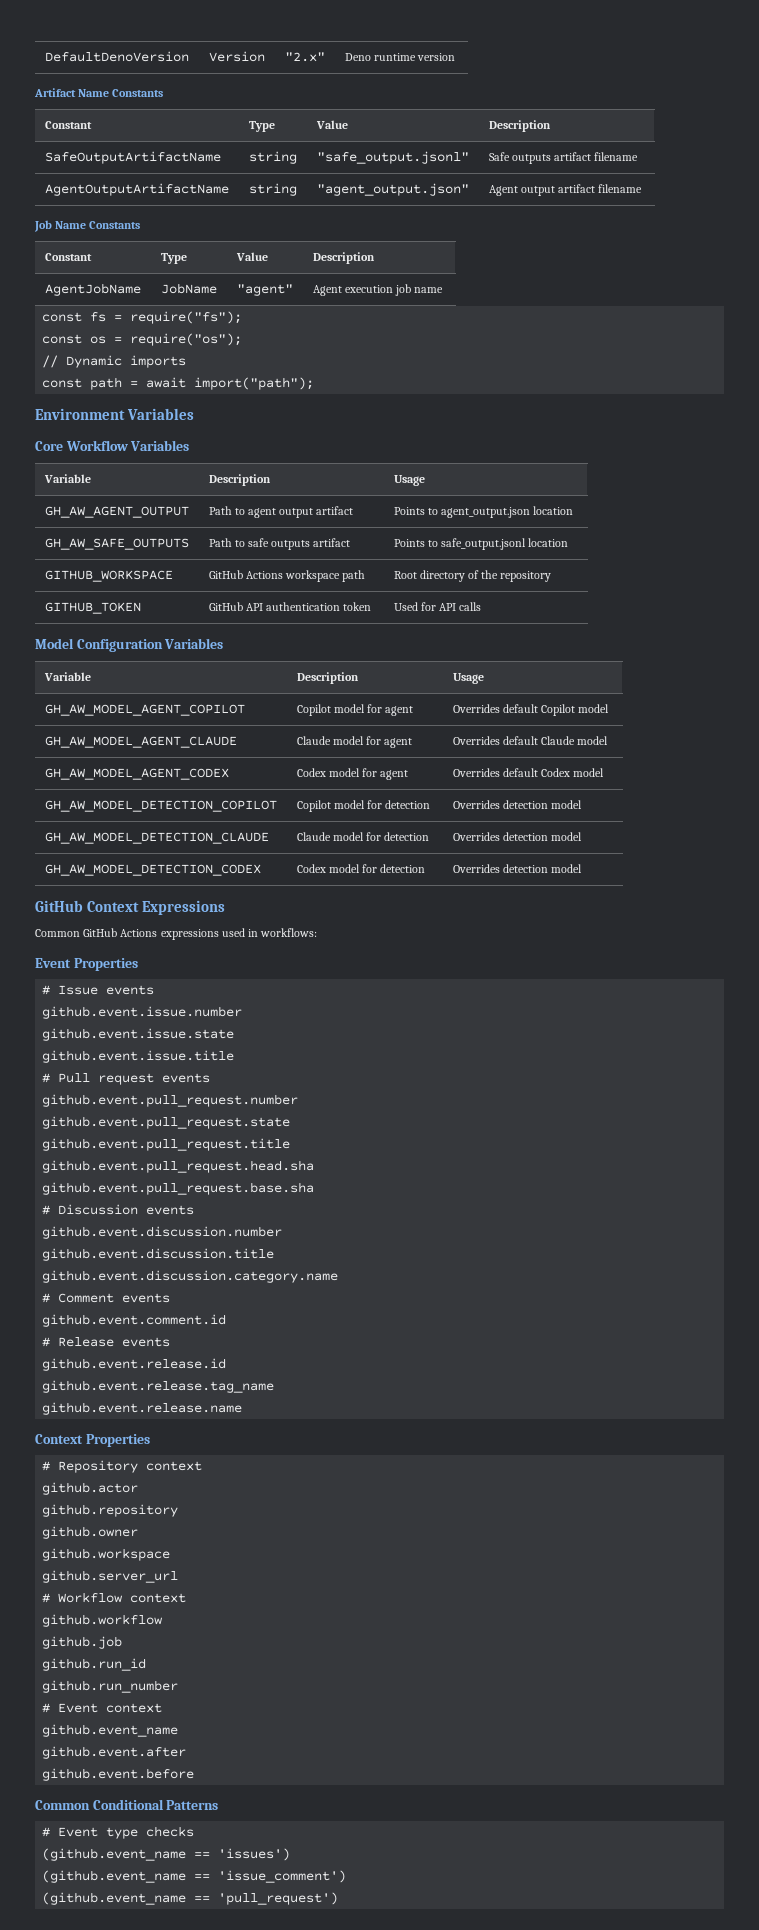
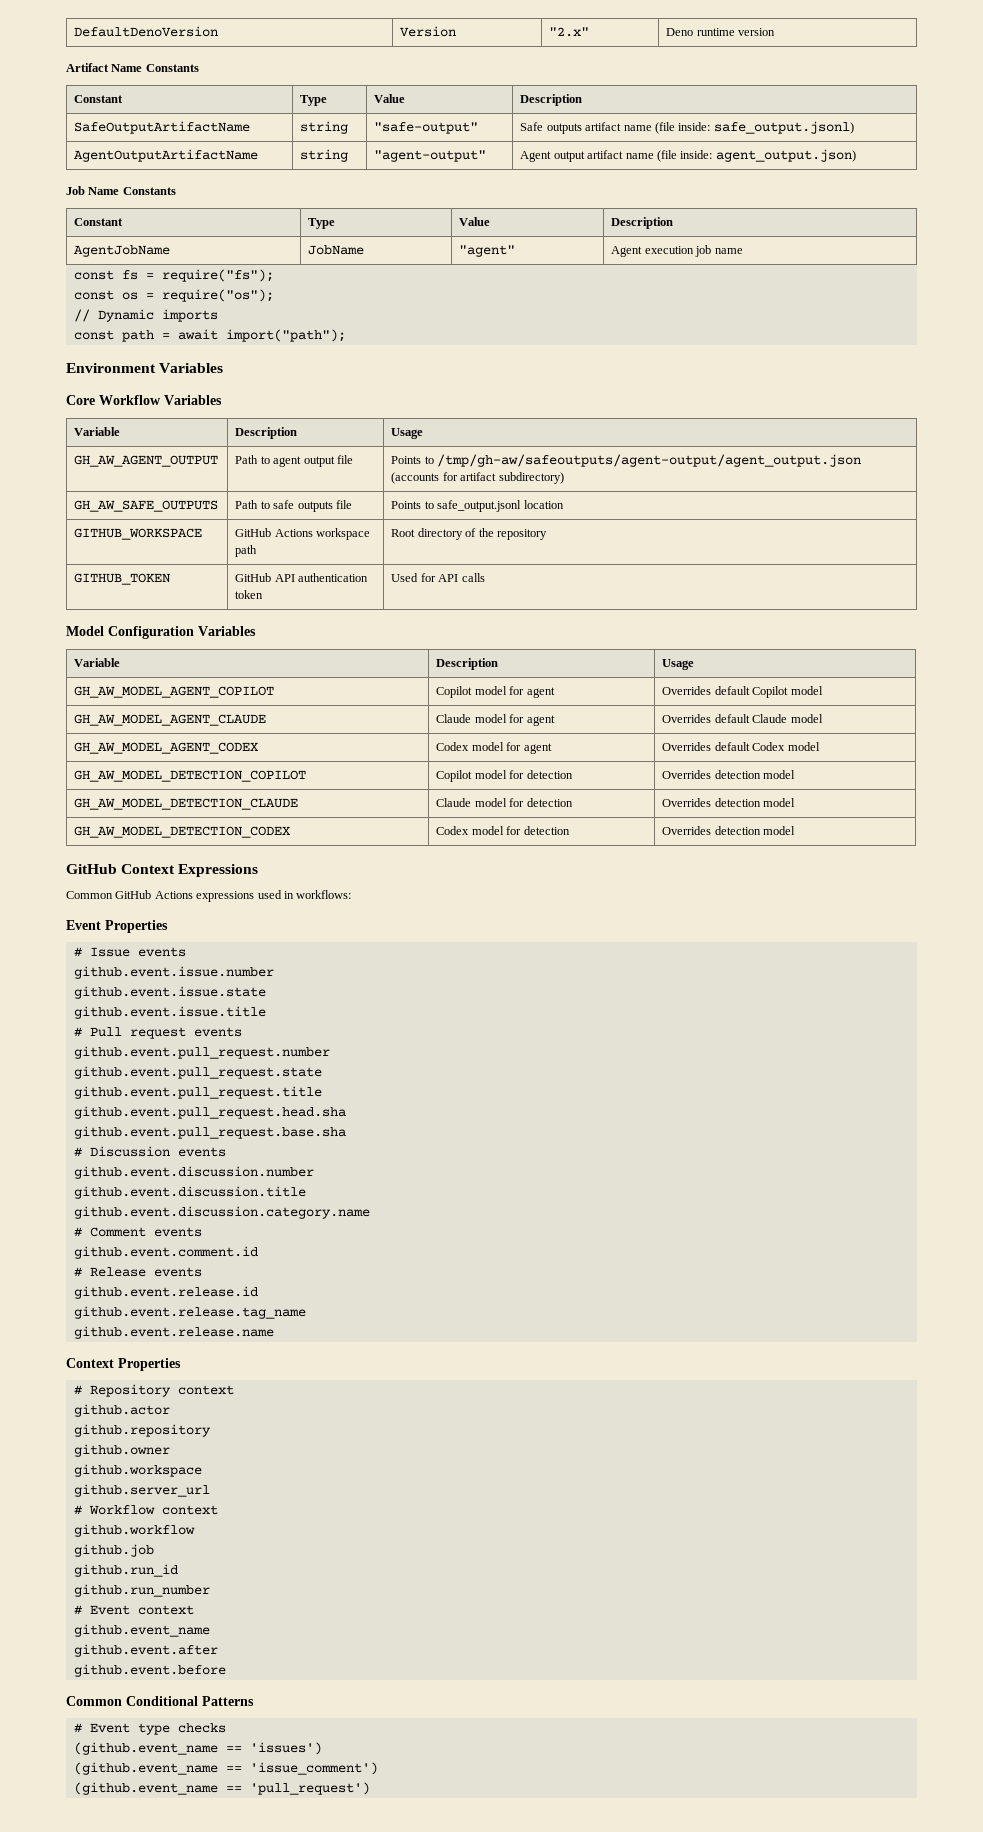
[316,151,469,164] "safe_output.jsonl" -> [374,122,479,134] "safe-output"
[594,152,639,161] filename -> [623,121,854,134] name (file inside: safe_output.jsonl)
[316,183,469,196] "agent_output.json" -> [374,150,487,162] "agent-output"
[598,184,643,193] filename -> [625,149,856,162] name (file inside: agent_output.json)
[316,506,354,515] [393,506,574,518] artifact | Points to agent_output.json location -> [336,455,353,464] [391,454,862,467] [391,472,564,484] file | Points to /tmp/gh-aw/safeoutputs/agent-output/agent_output.json (accounts for artifact subdirectory)
[313,538,351,547] artifact -> [335,500,352,509] file

